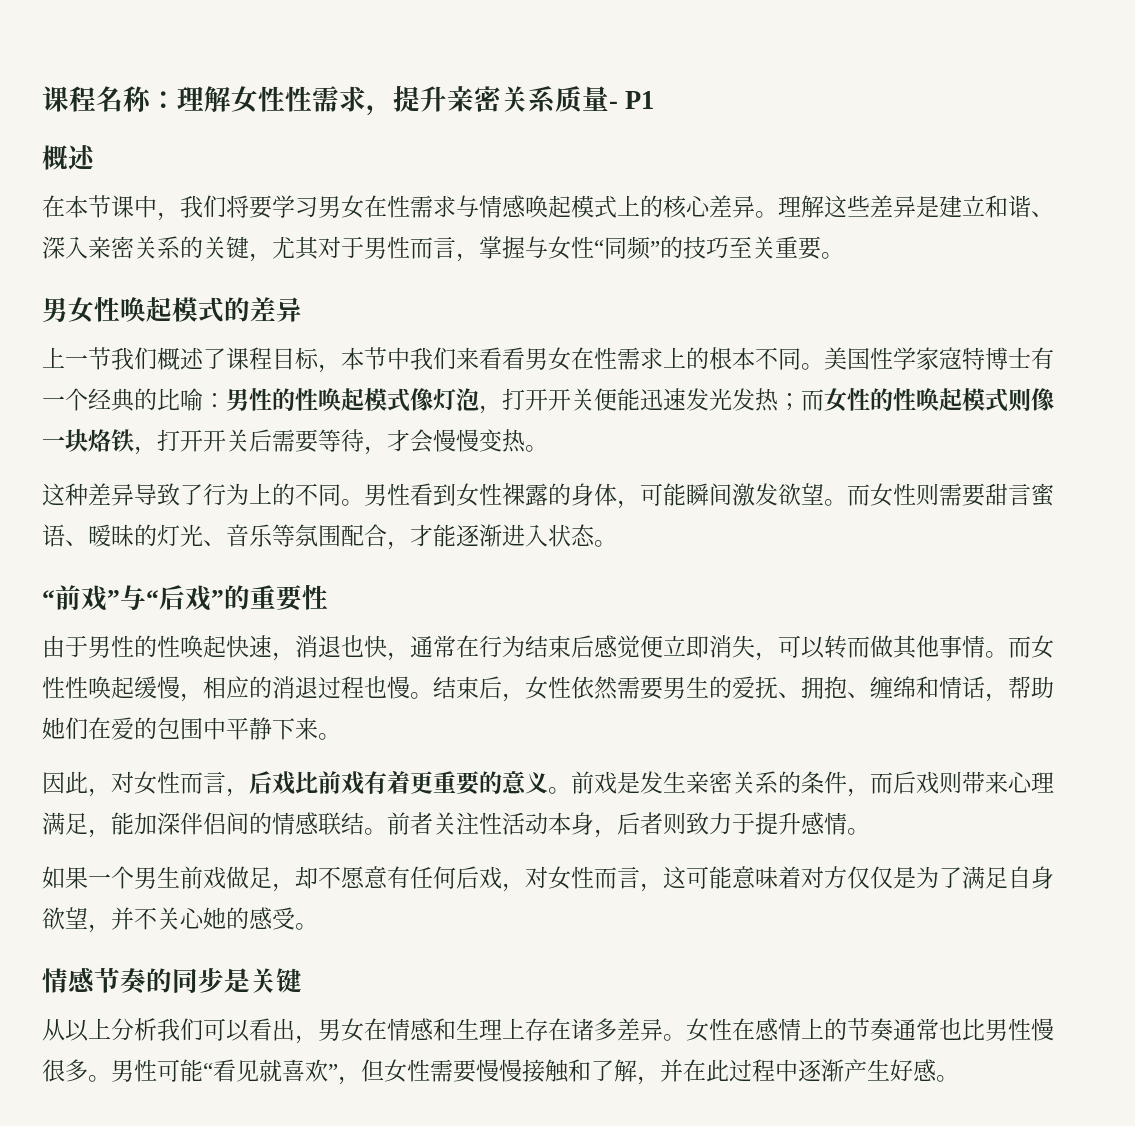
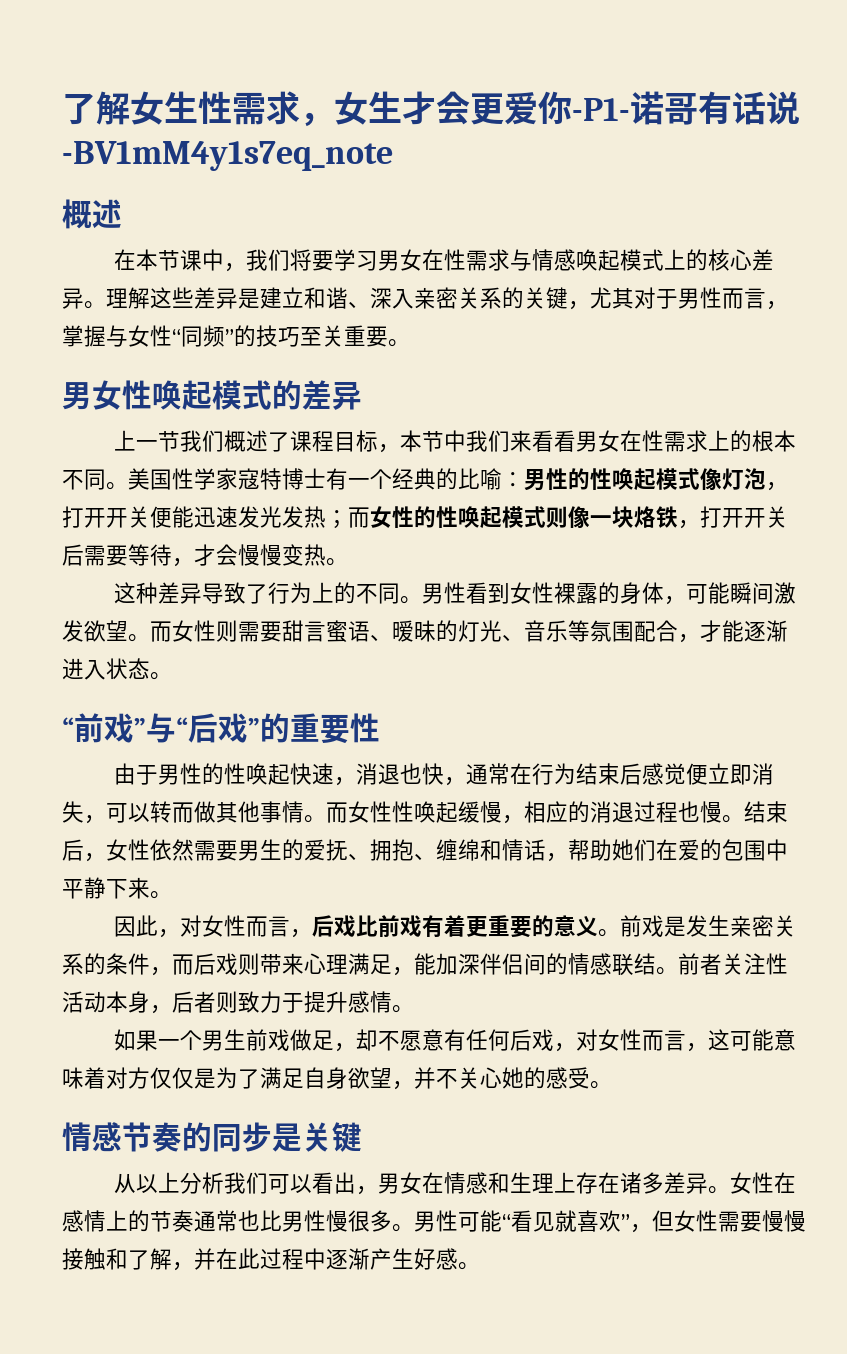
[42,85,655,116] 课程名称：理解女性性需求，提升亲密关系质量- P1 -> [62,91,800,127] [62,141,393,171] 了解女生性需求，女生才会更爱你-P1-诺哥有话说-BV1mM4y1s7eq_note

